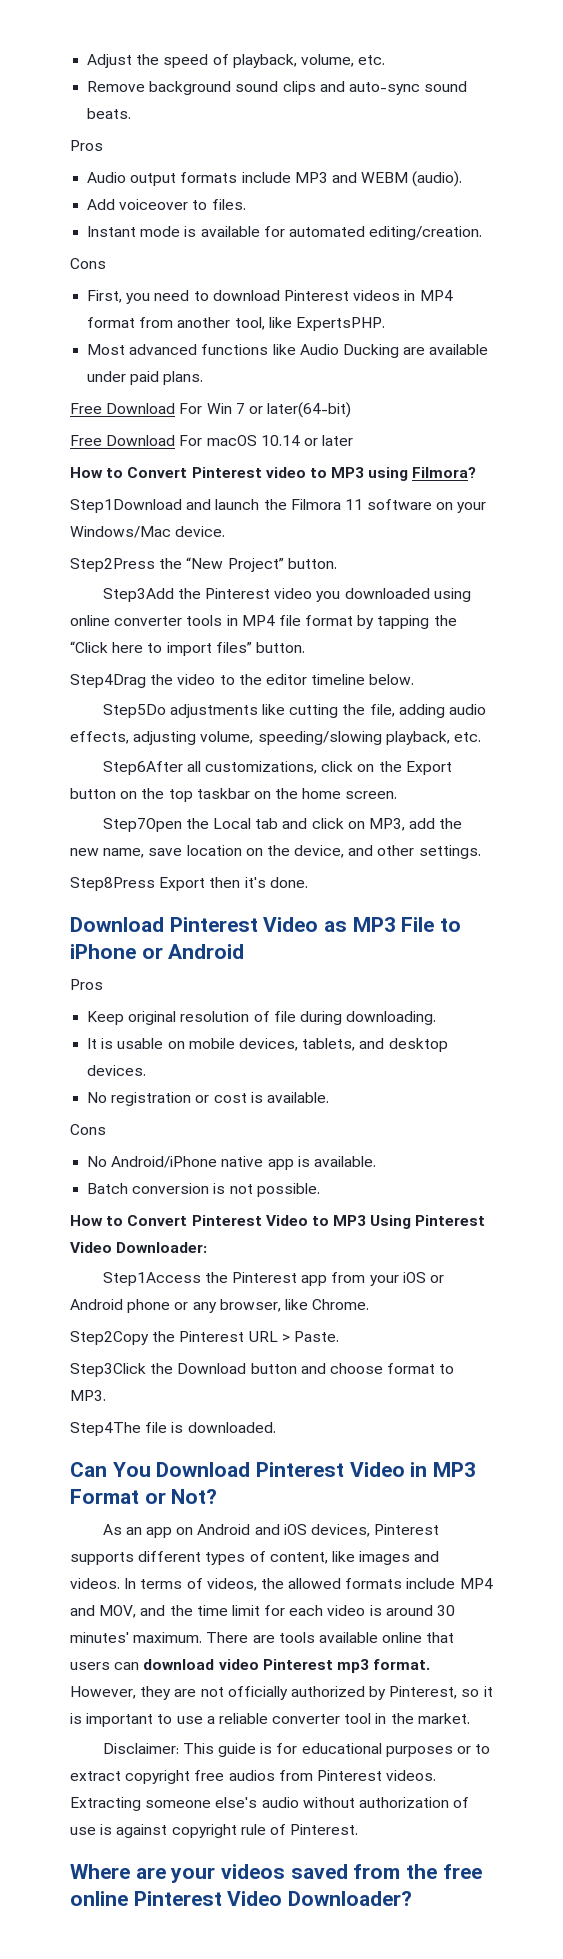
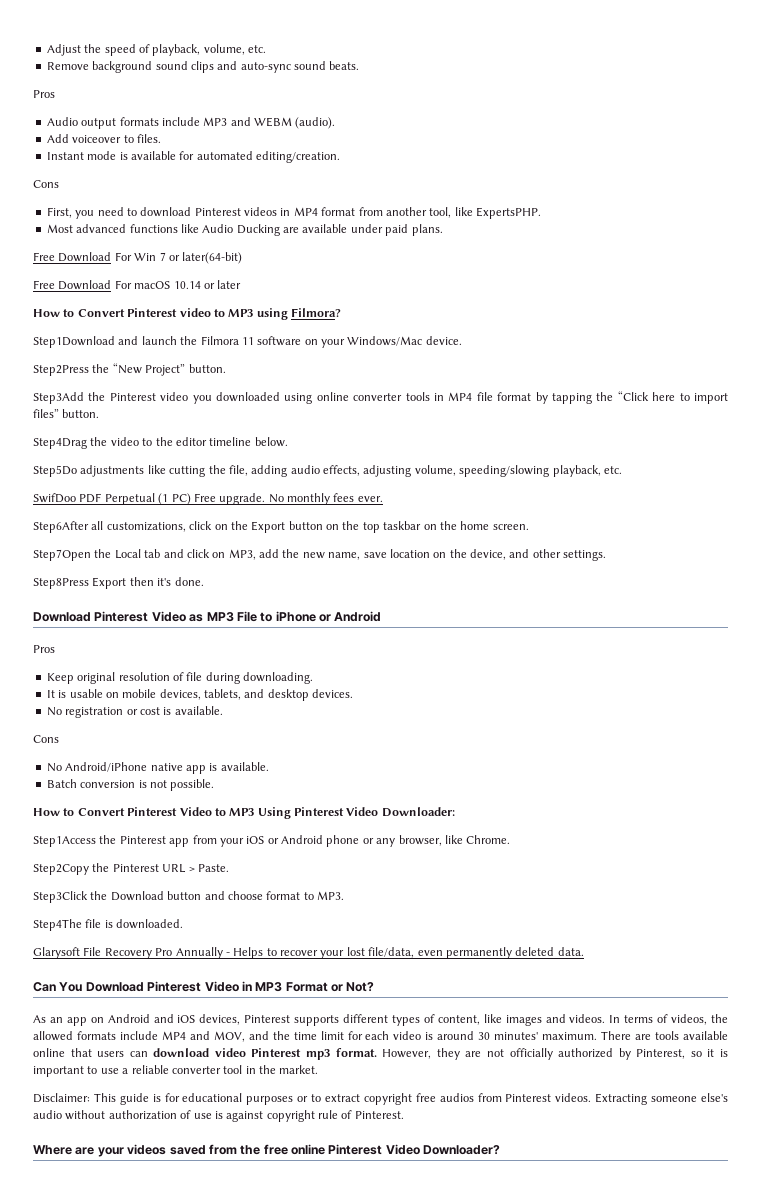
(481, 737) none -> [33,493,383,505] // SwifDoo PDF Perpetual (1 PC) Free upgrade. No monthly fees ever.
(276, 1427) none -> [33,947,584,959] // Glarysoft File Recovery Pro Annually - Helps to recover your lost file/data, even permanently deleted data.

